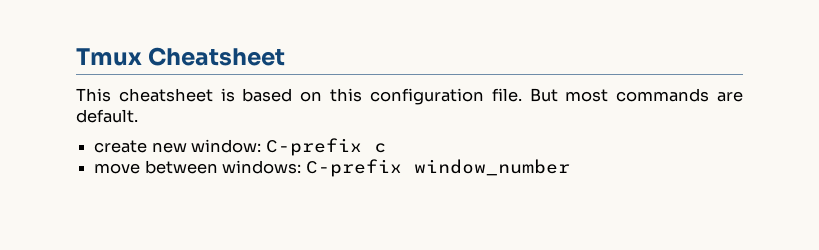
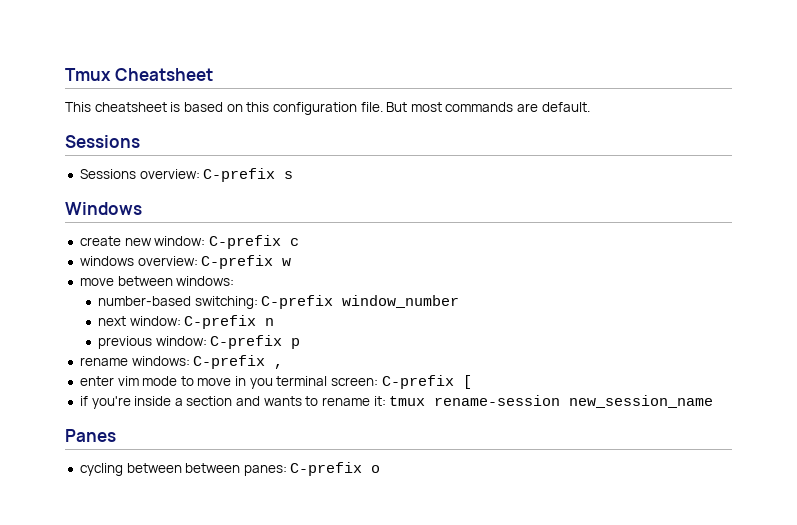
(138, 116) none -> [65,135,140,148] [79,168,294,182] [65,202,142,215] // Sessions // Sessions overview: C-prefix s // Windows
(386, 148) none -> [79,255,292,269] // windows overview: C-prefix w
(302, 167) none -> [97,296,258,309] // number-based switching:
(570, 167) none -> [97,315,275,329] [97,335,301,349] [79,355,284,369] [79,375,472,389] [79,395,714,409] [65,429,116,442] [79,462,381,476] // next window: C-prefix n // previous window: C-prefix p // rename windows: C-prefix , // enter vim mode to move in you terminal screen: C-prefix [ // if you're inside a section and wants to rename it: tmux rename-session new_session_name // Panes // cycling between between panes: C-prefix o

